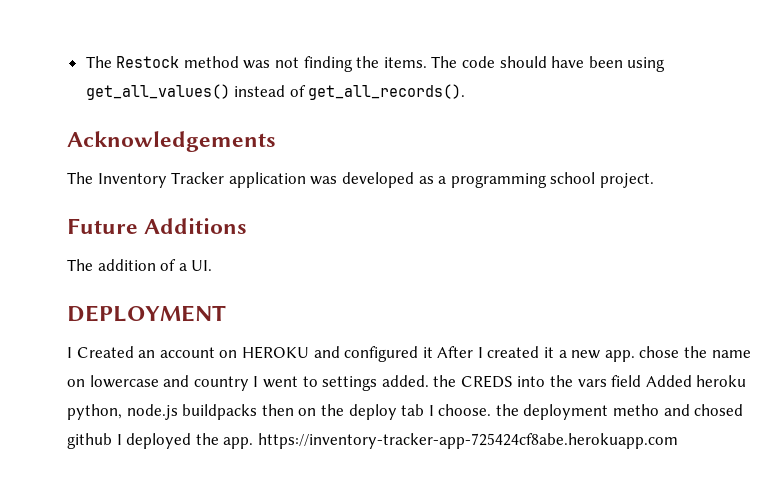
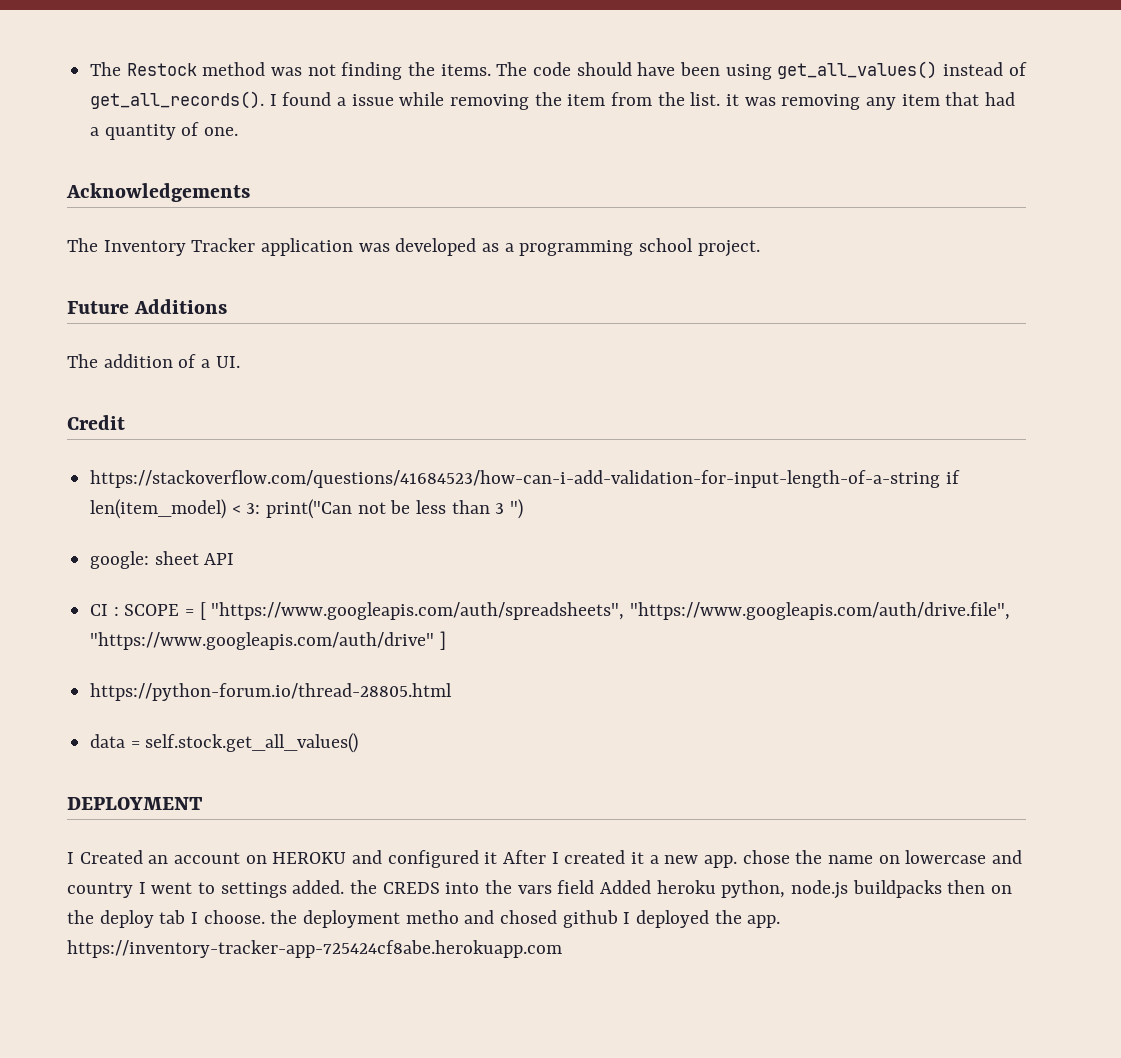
(466, 92) none -> [269,92,1016,110] [90,122,239,140] I found a issue while removing the item from the list. it was removing any item that had a quantity of one.
(213, 265) none -> [67,415,125,430] [90,470,960,488] [90,499,524,519] [90,551,235,569] [90,602,1011,620] [90,631,446,650] [90,683,453,701] [90,733,359,753] // Credit // https://stackoverflow.com/questions/41684523/how-can-i-add-validation-for-input-length-of-a-string if len(item_model) < 3: print("Can not be less than 3 ") // google: sheet API // CI : SCOPE = [ "https://www.googleapis.com/auth/spreadsheets", "https://www.googleapis.com/auth/drive.file", "https://www.googleapis.com/auth/drive" ] // https://python-forum.io/thread-28805.html // data = self.stock.get_all_values()

